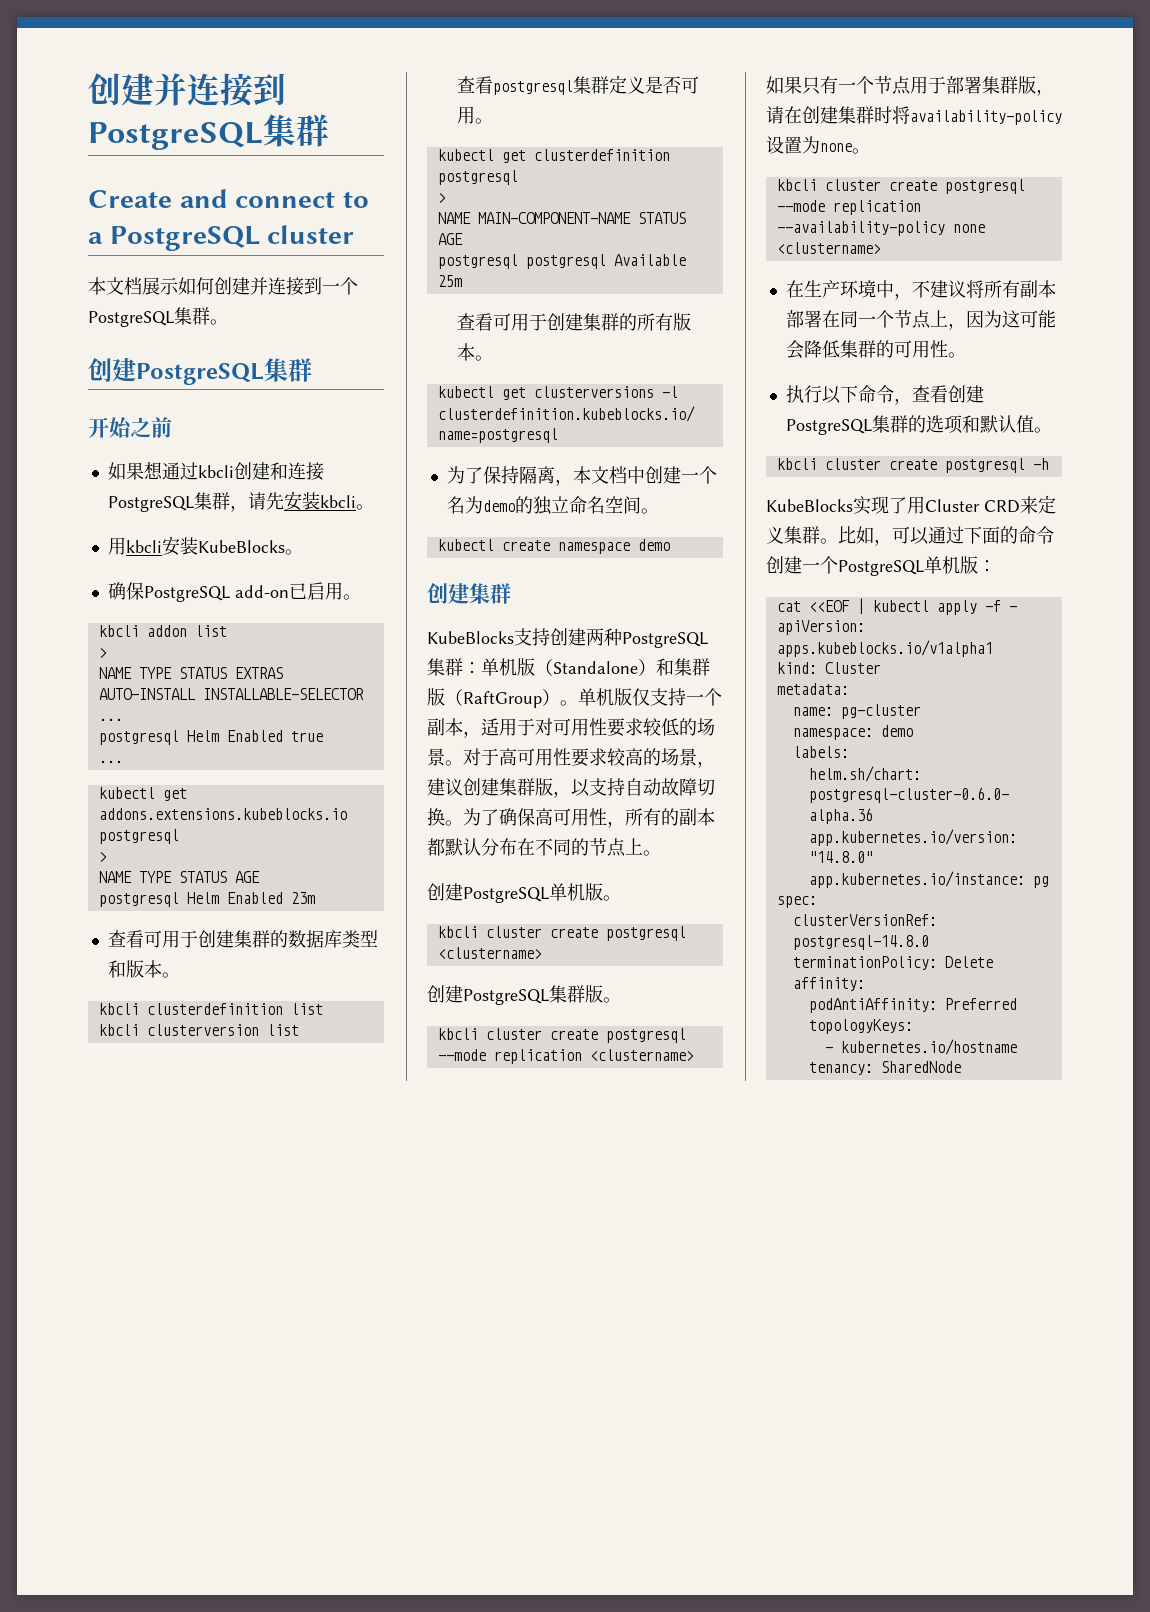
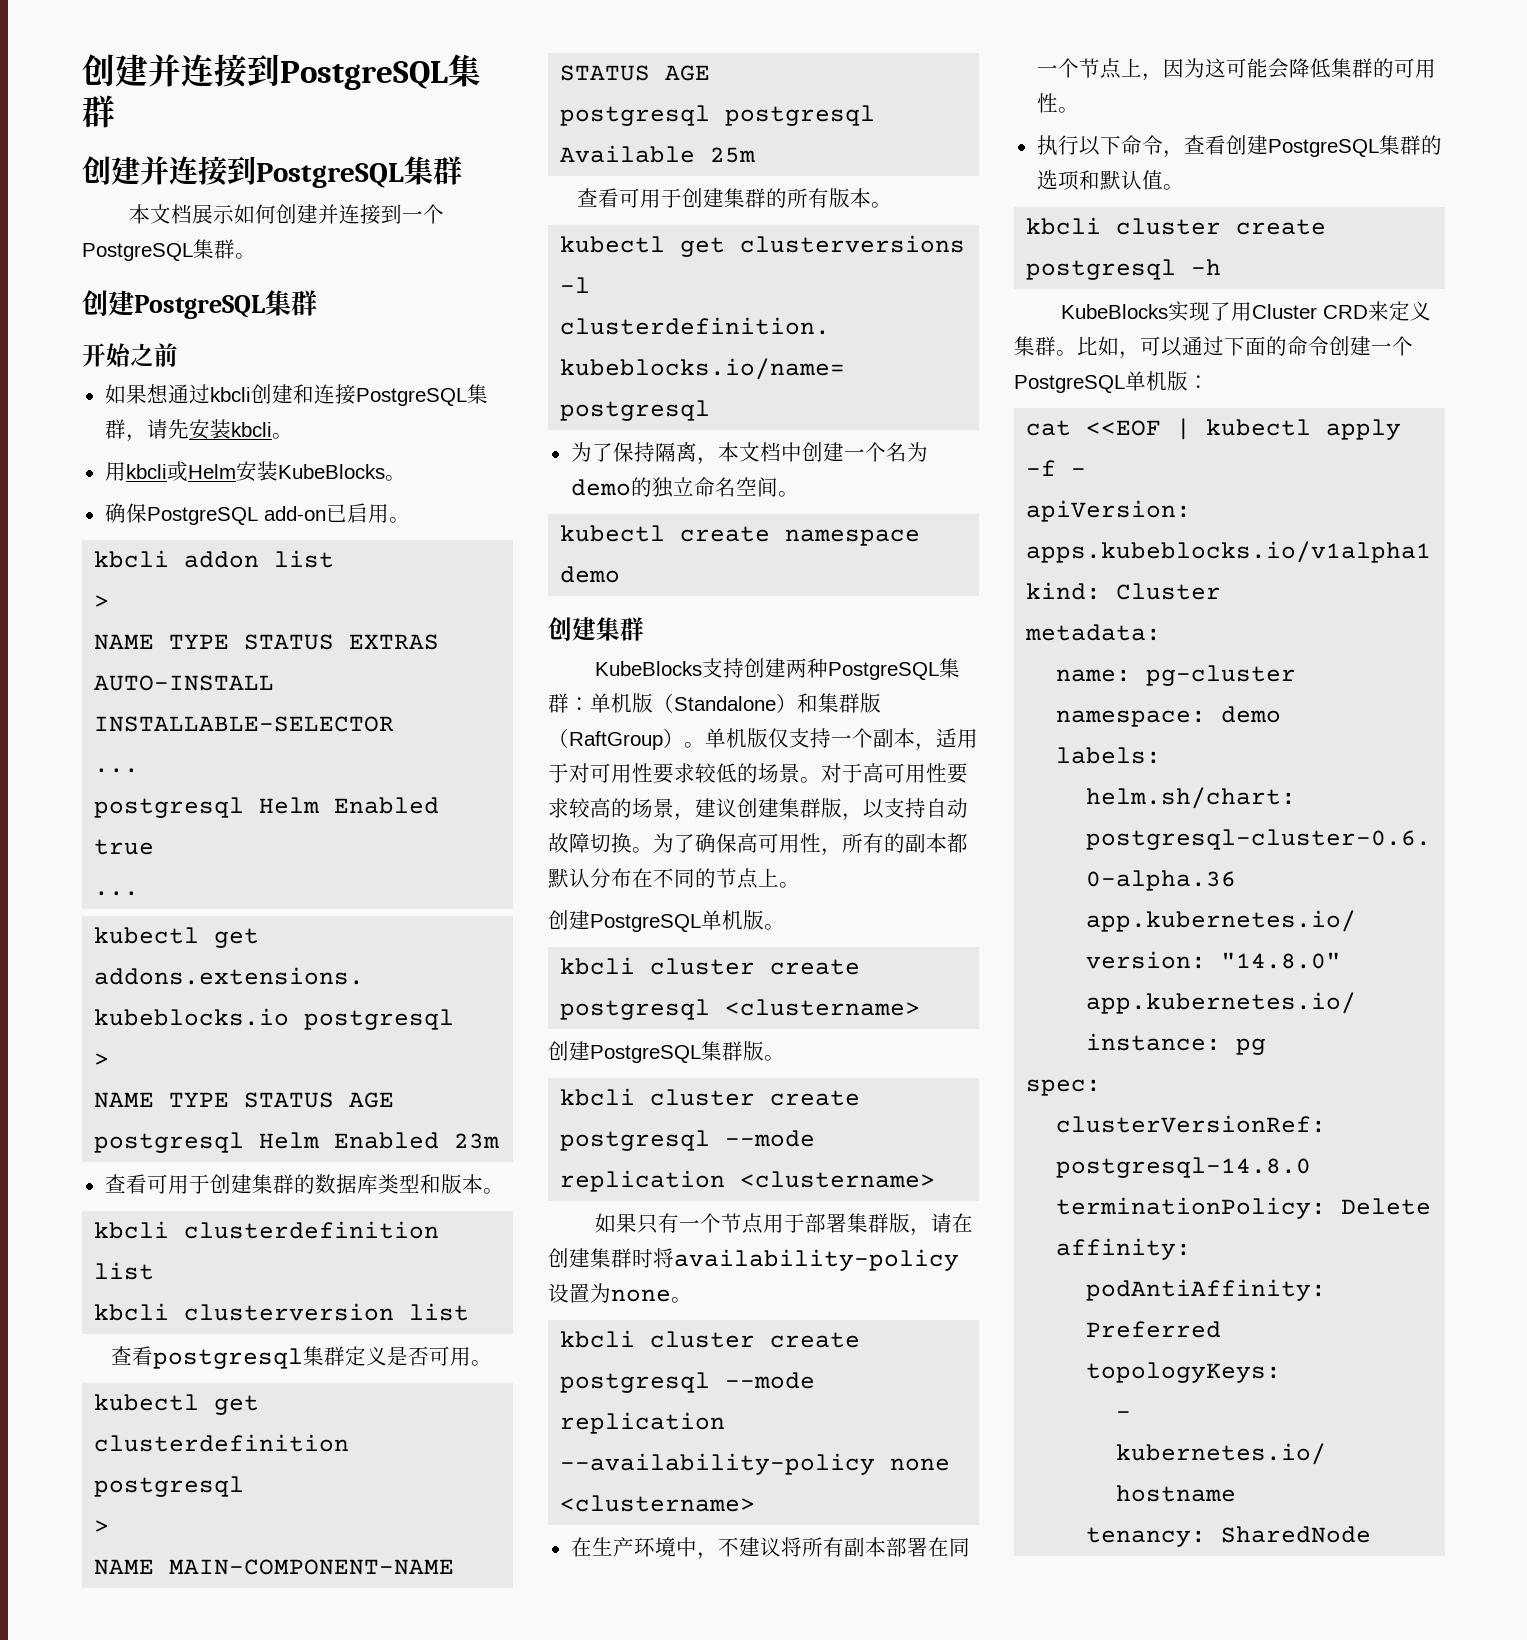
[88,73,286,107] [88,114,329,150] [88,189,369,208] [88,225,355,251] 创建并连接到PostgreSQL集群 // Create and connect to a PostgreSQL cluster -> [82,54,481,90] [82,95,115,128] [82,156,462,188] 创建并连接到PostgreSQL集群 // 创建并连接到PostgreSQL集群
(162, 546) none -> [166,461,236,482] 或Helm

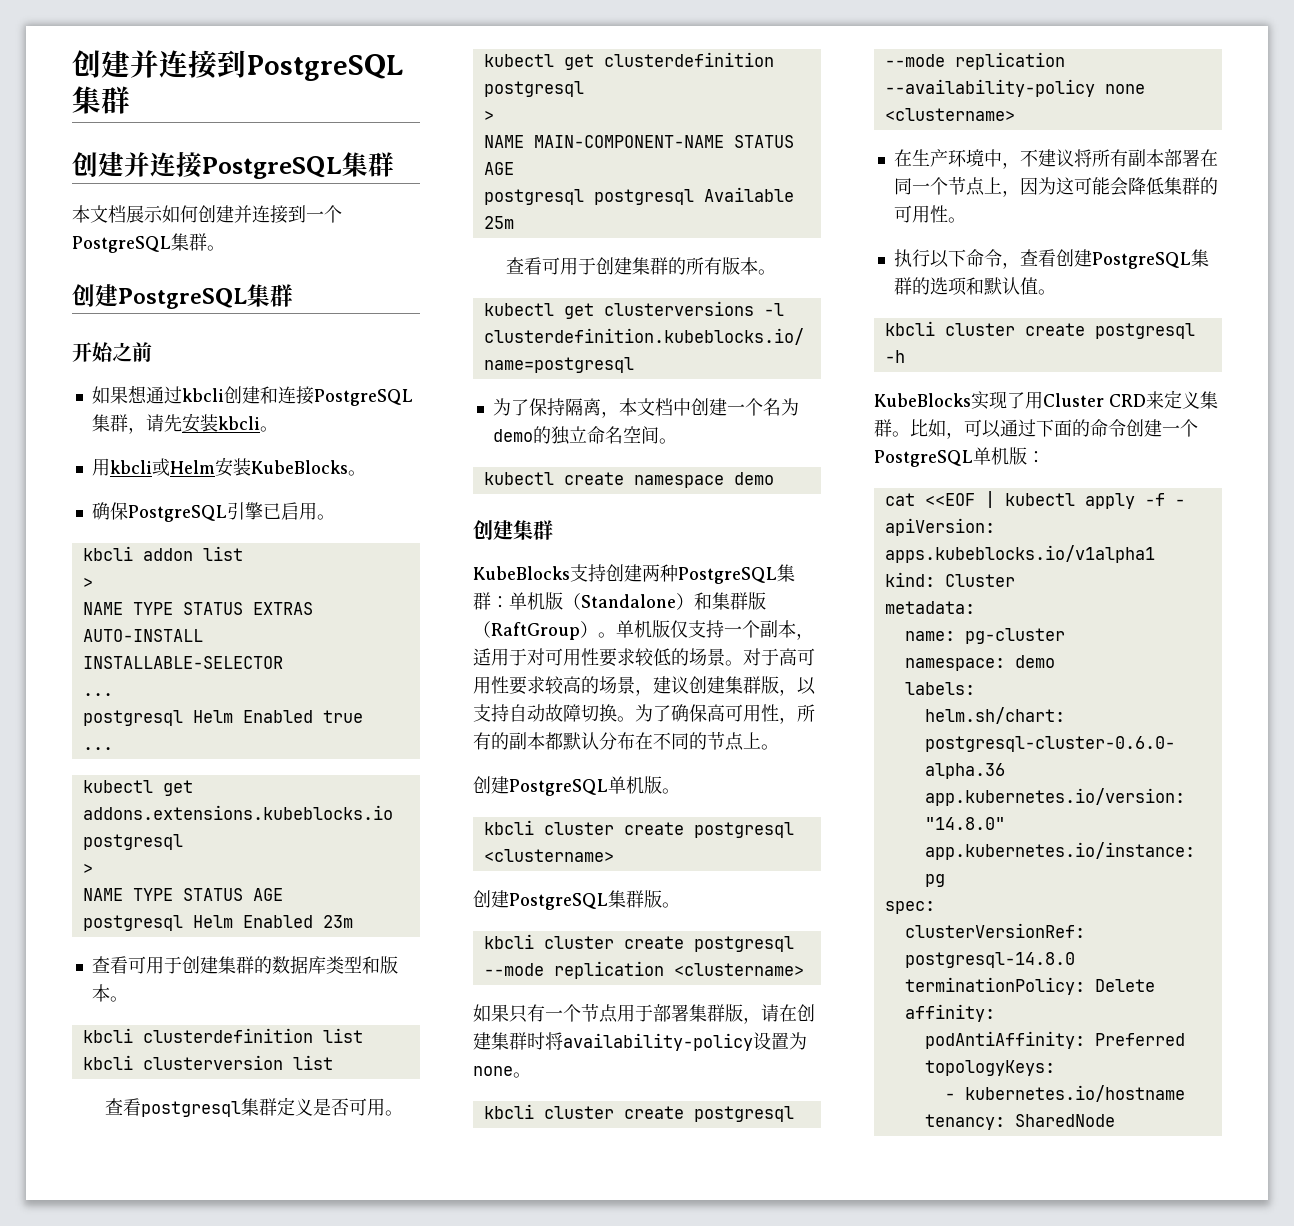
[227,156,256,185] 到 -> (202, 165) none
[263,506,326,521] add-on -> [226,502,263,520] 引擎

